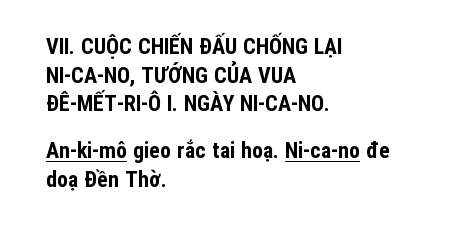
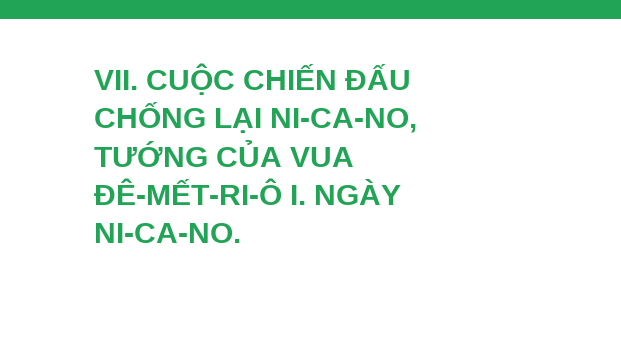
[46,139,390,163] [46,169,167,191] // An-ki-mô gieo rắc tai hoạ. Ni-ca-no đe doạ Đền Thờ. -> (241, 233) none

